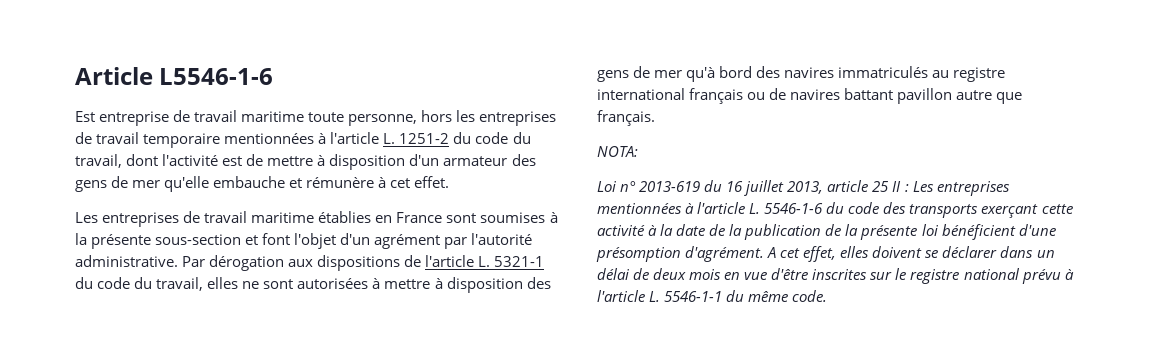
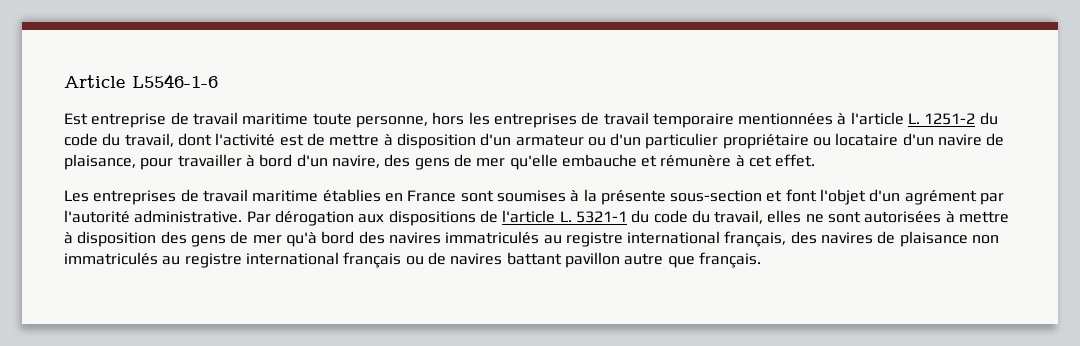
(508, 161) none -> [587,133,1005,149] [64,154,380,170] ou d'un particulier propriétaire ou locataire d'un navire de plaisance, pour travailler à bord d'un navire,
(685, 94) none -> [724,231,1000,247] [64,252,339,268] français, des navires de plaisance non immatriculés au registre international
[597,146,638,157] [597,180,1010,196] [597,202,1073,218] [597,224,1056,240] [596,246,1055,262] [597,268,1074,284] [597,290,828,302] // NOTA: // Loi n° 2013-619 du 16 juillet 2013, article 25 II : Les entreprises mentionnées à l'article L. 5546-1-6 du code des transports exerçant cette activité à la date de la publication de la présente loi bénéficient d'une présomption d'agrément. A cet effet, elles doivent se déclarer dans un délai de deux mois en vue d'être inscrites sur le registre national prévu à l'article L. 5546-1-1 du même code. -> (761, 260) none

